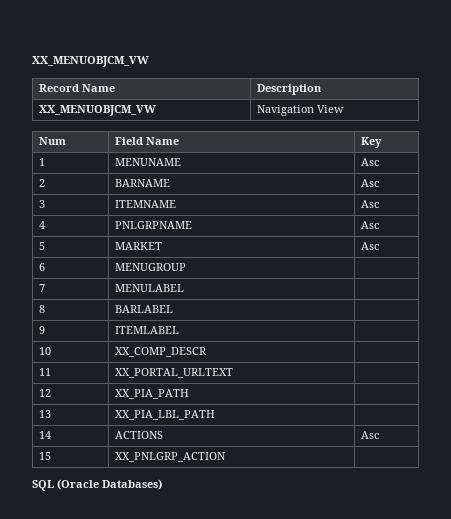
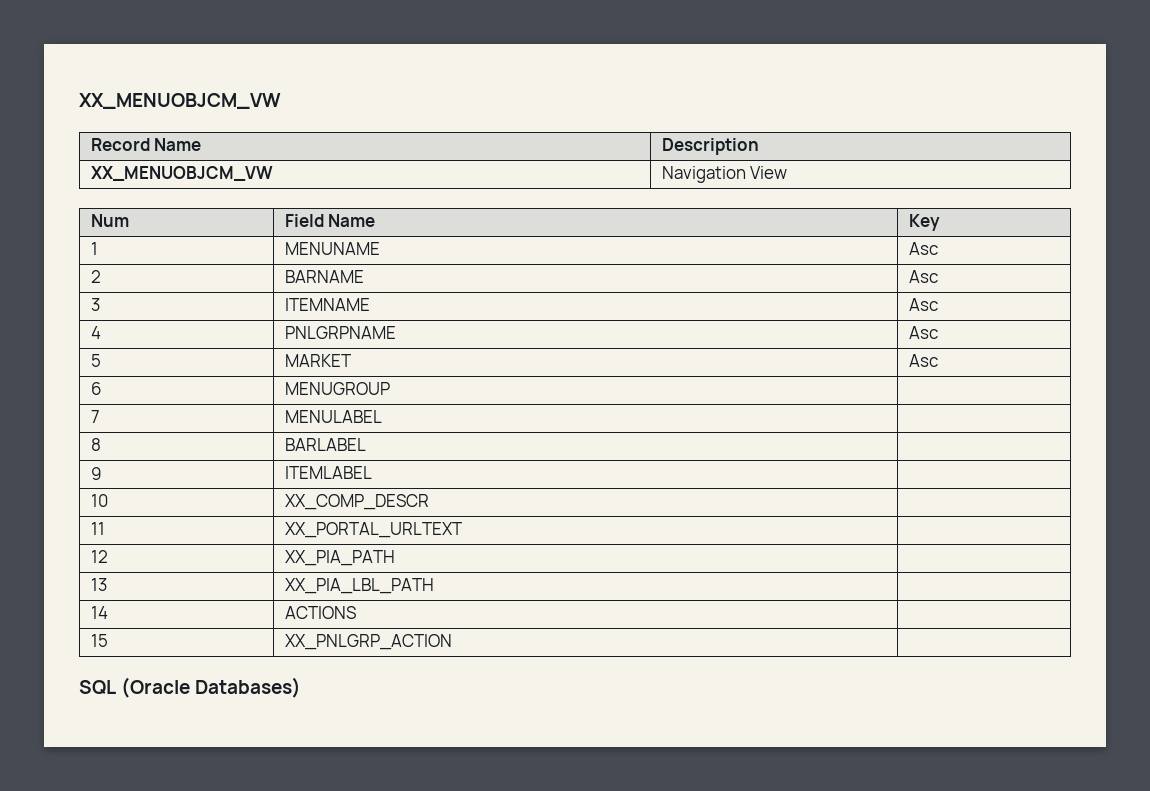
[360,431,379,439] Asc -> (356, 612) none

